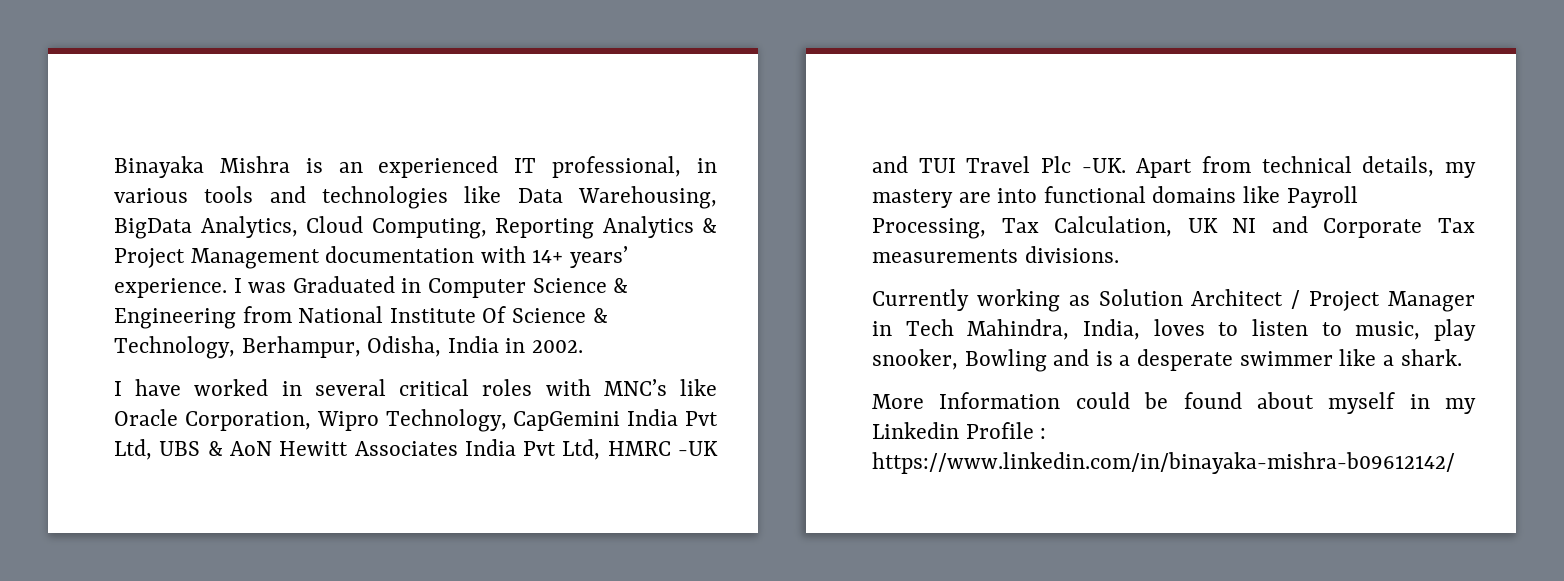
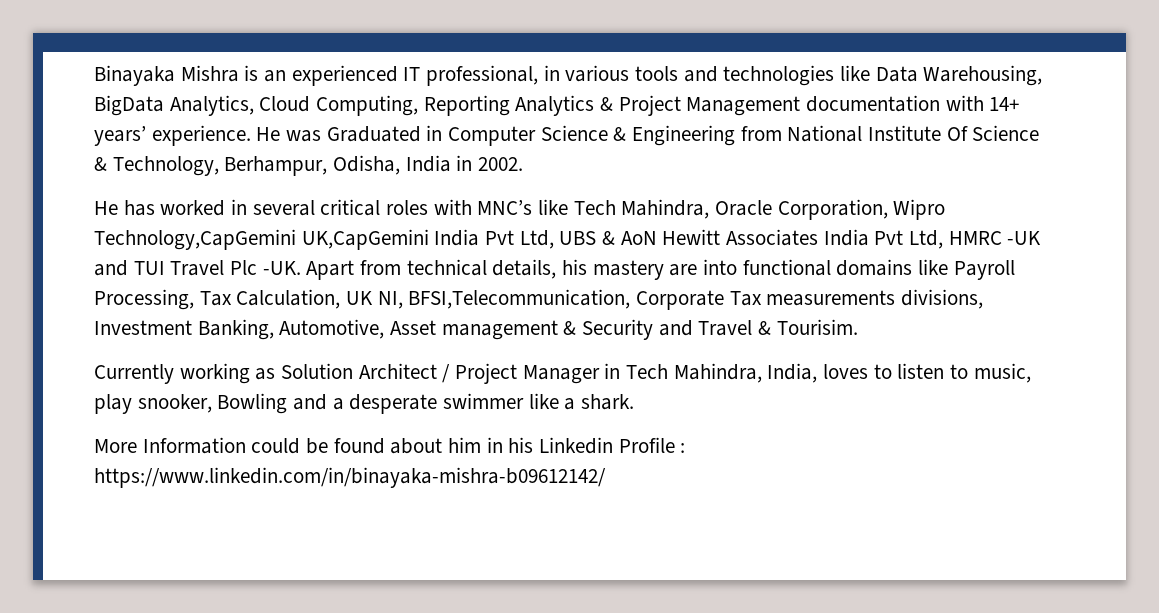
[233,278,242,293] I -> [256,127,281,141] He
[114,379,182,396] I have -> [94,200,155,216] He has
(717, 387) none -> [573,199,710,219] Tech Mahindra,
[385,409,621,432] Technology, CapGemini -> [94,229,429,250] Technology,CapGemini UK,CapGemini
[1445,162,1476,178] my -> [562,259,588,275] his
[1232,216,1308,233] NI and -> [377,289,631,309] NI, BFSI,Telecommunication,
[1024,246,1119,263] divisions. -> [901,289,984,309] [94,319,858,340] divisions, Investment Banking, Automotive, Asset management & Security and Travel & Tourisim.
[1095,351,1113,366] is -> (328, 402) none
[1328,392,1476,414] myself in my -> [448,437,534,453] him in his

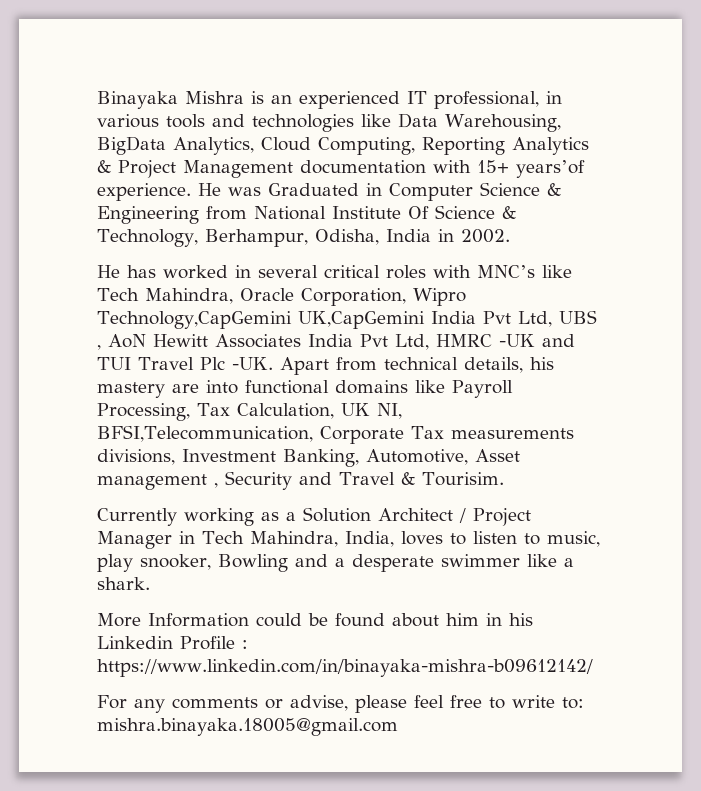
[989,97,1020,111] [94,126,146,146] 14+ years’ -> [477,160,585,178] 15+ years’of
[602,231,616,245] & -> [97,345,101,350] ,
[563,321,577,335] & -> [214,483,218,488] ,
(276, 374) none -> [286,512,296,521] a
(606, 477) none -> [97,695,584,713] [97,718,398,736] // For any comments or advise, please feel free to write to: mishra.binayaka.18005@gmail.com

